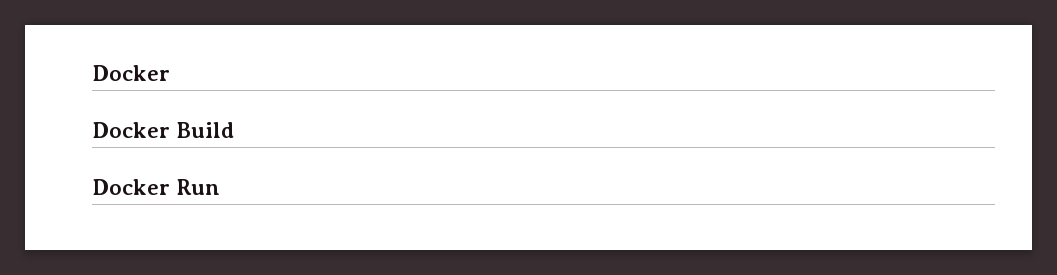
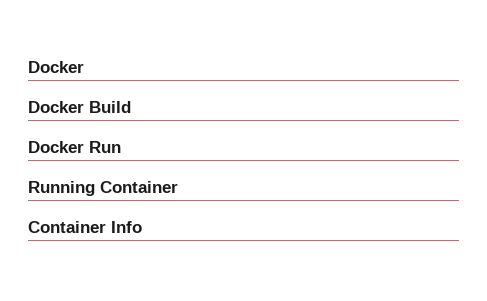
(221, 187) none -> [28,181,178,196] [28,221,142,233] // Running Container // Container Info

